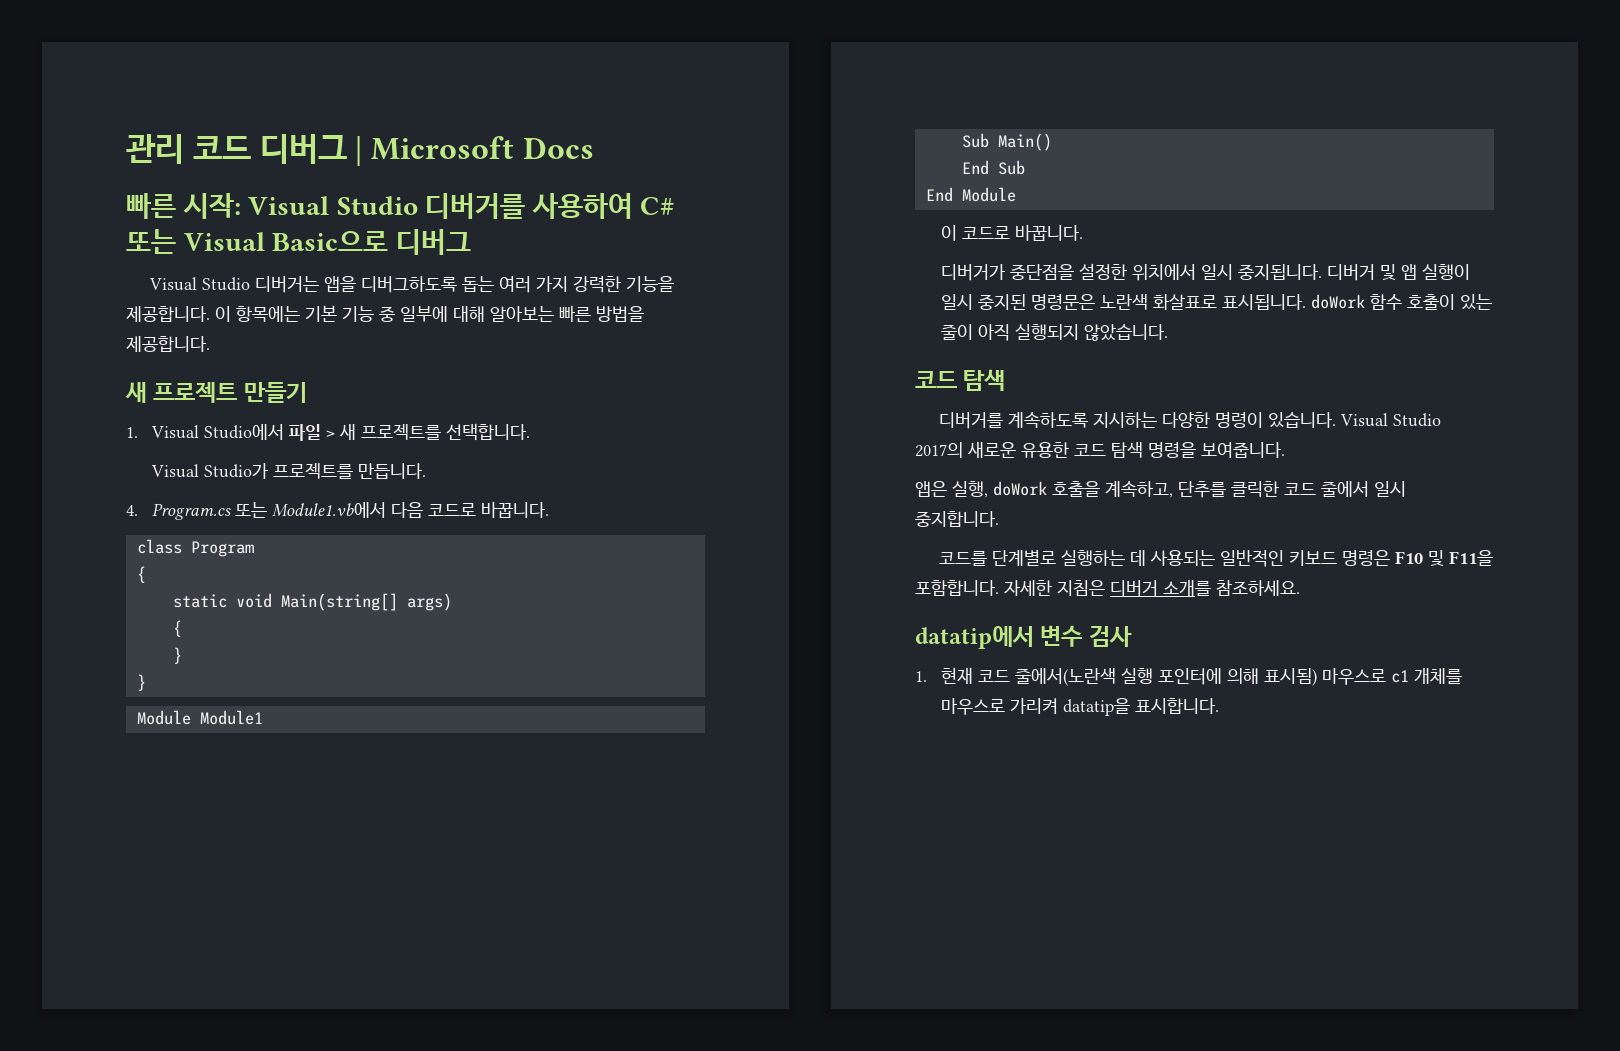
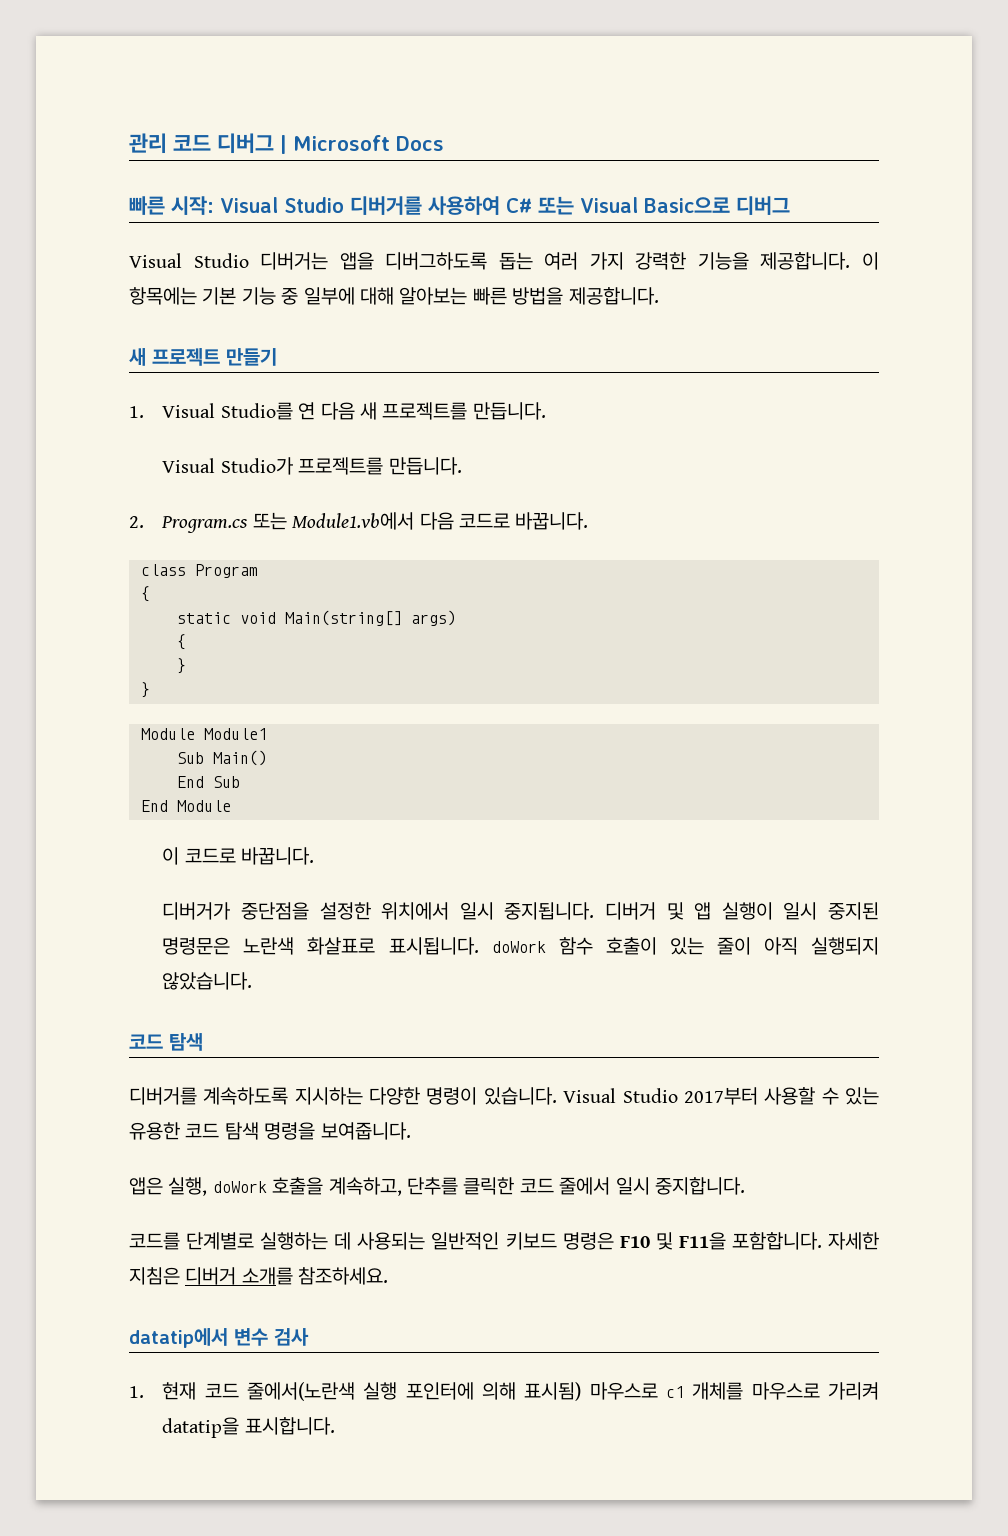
[204,424,336,441] Studio에서 파일 > -> [220,402,355,420] Studio를 연 다음
[446,423,531,441] 선택합니다. -> [472,402,546,420] 만듭니다.
[126,505,138,516] 4. -> [129,516,144,528] 2.
[915,442,1016,458] 2017의 새로운 -> [683,1087,880,1105] 2017부터 사용할 수 있는

